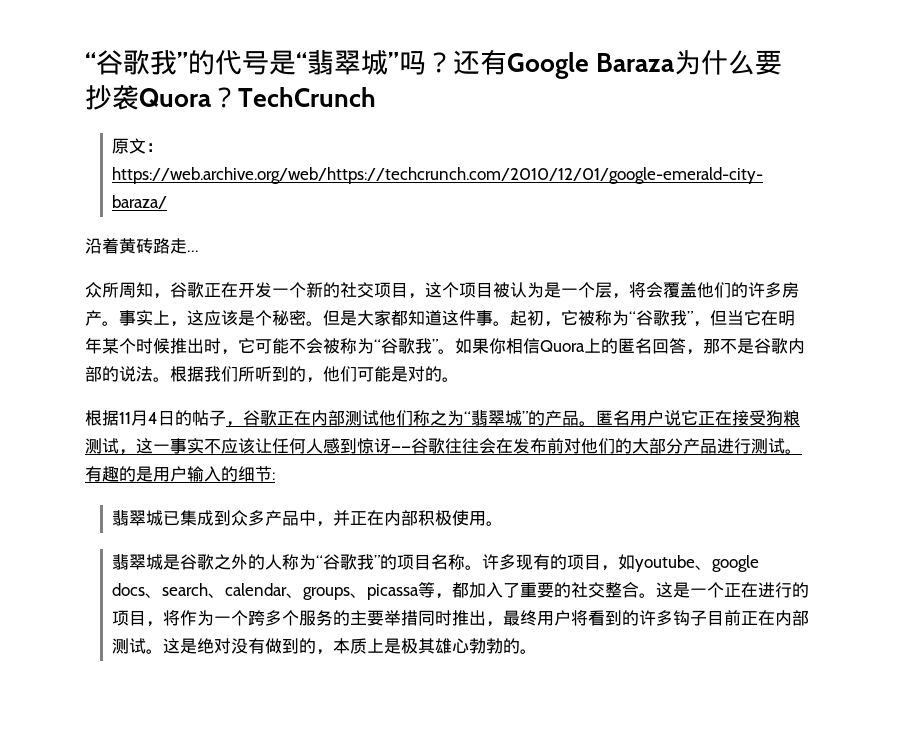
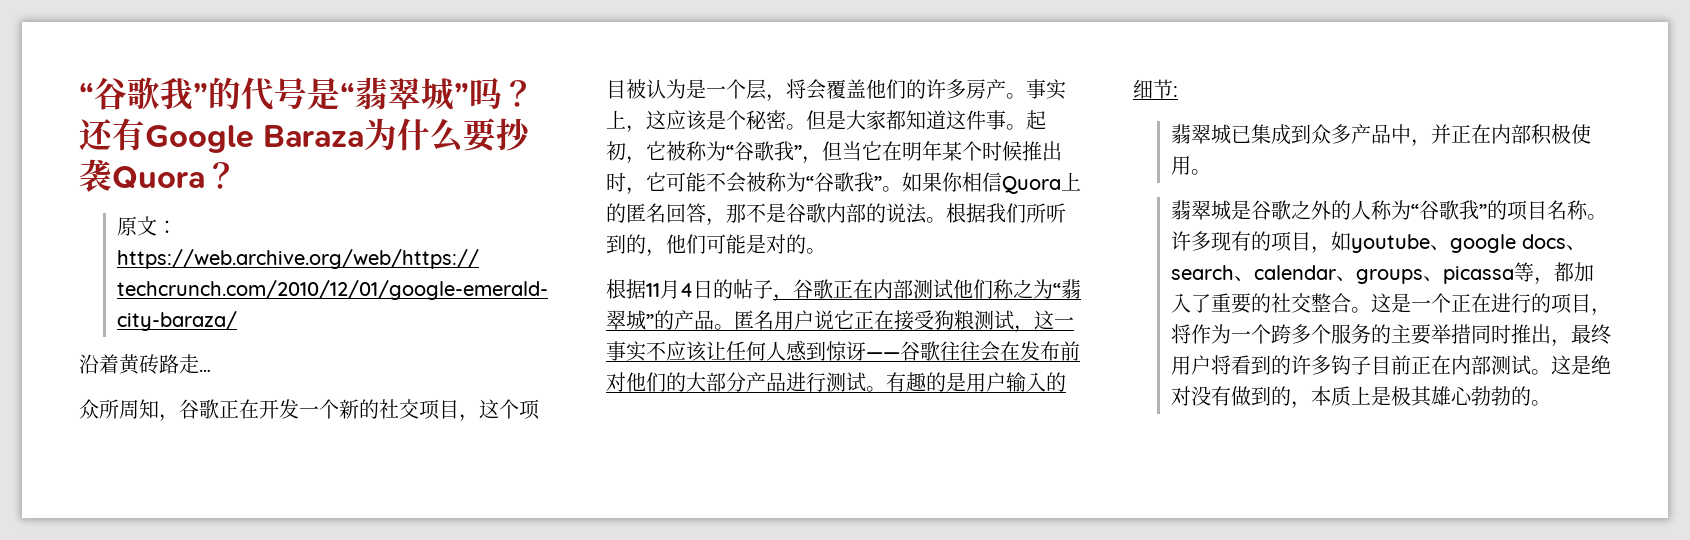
[238,87,376,107] TechCrunch -> (238, 175) none

